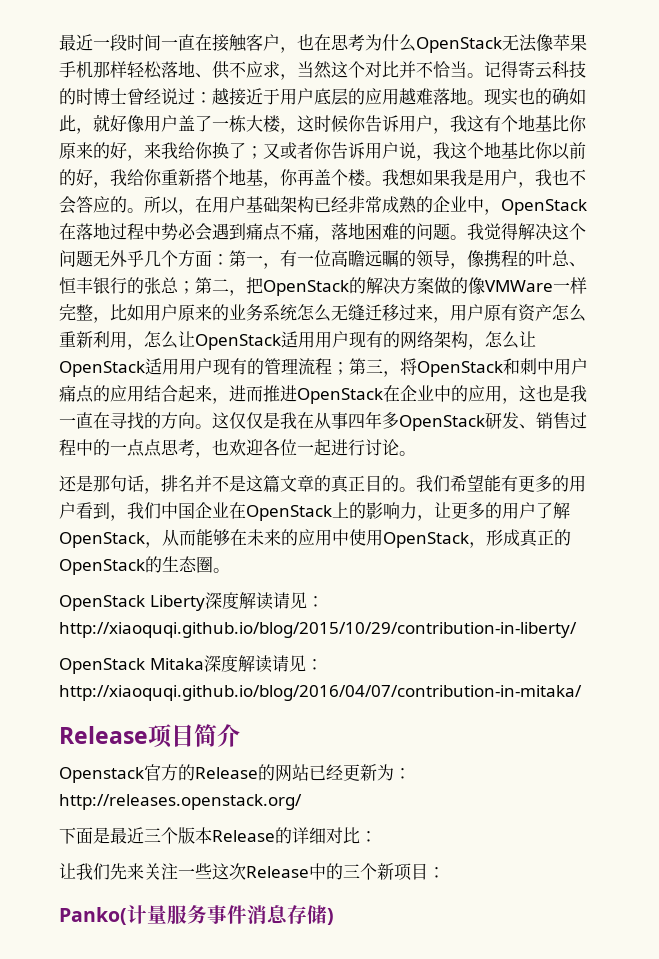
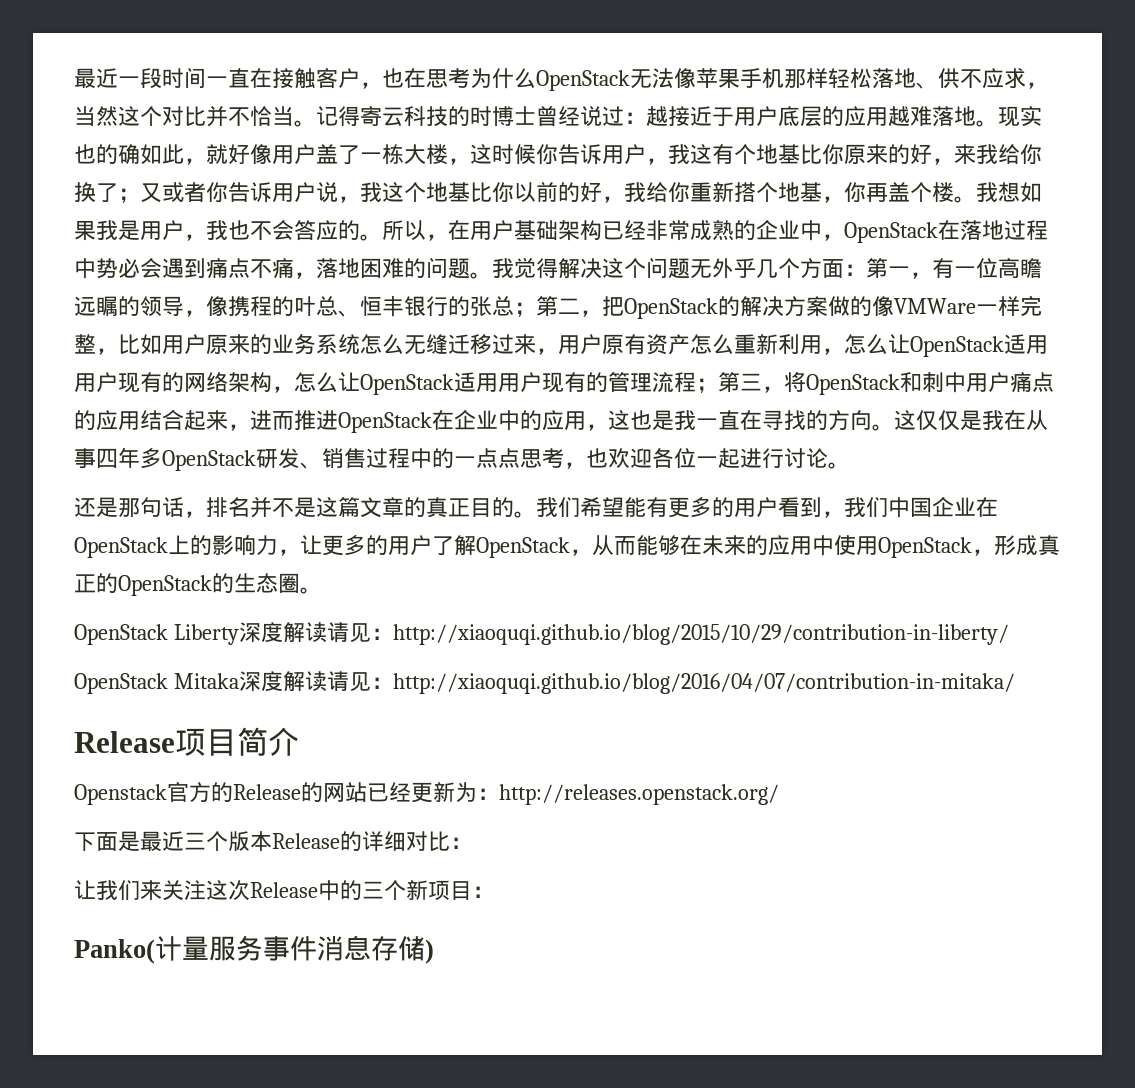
[110,863,212,880] 先来关注一些 -> [140,880,206,901] 来关注

